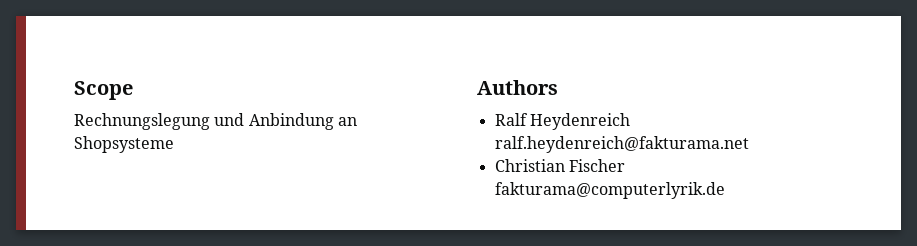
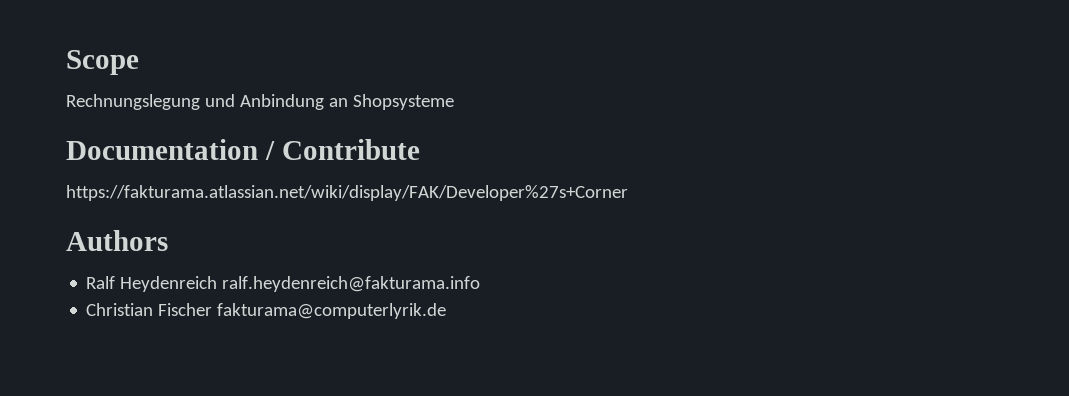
(174, 144) none -> [66,139,420,160] [66,185,628,201] // Documentation / Contribute // https://fakturama.atlassian.net/wiki/display/FAK/Developer%27s+Corner
[494,136,749,153] ralf.heydenreich@fakturama.net -> [222,276,481,292] ralf.heydenreich@fakturama.info

